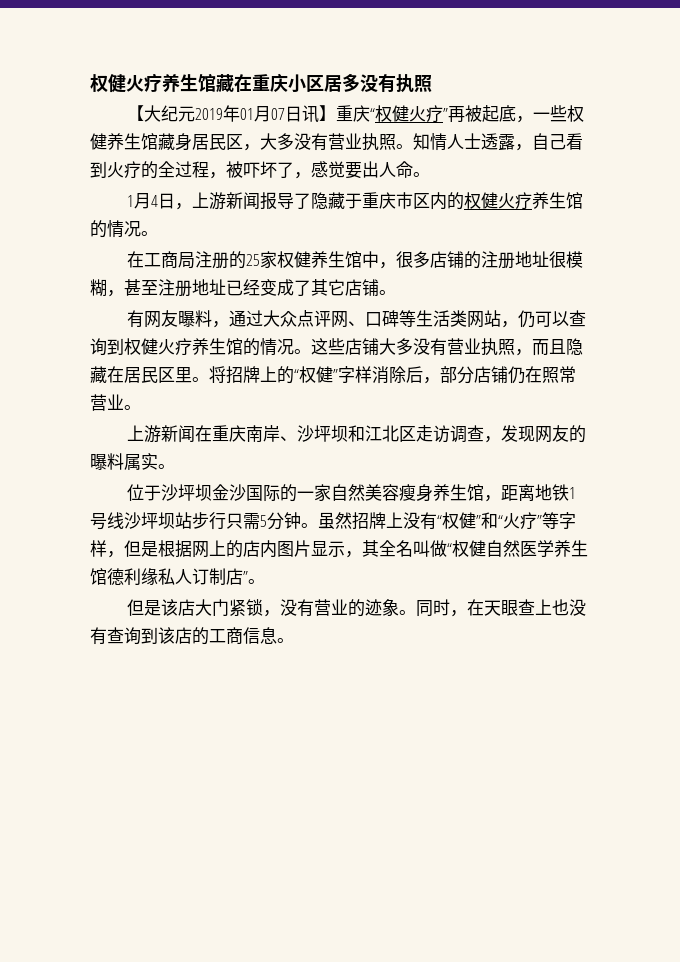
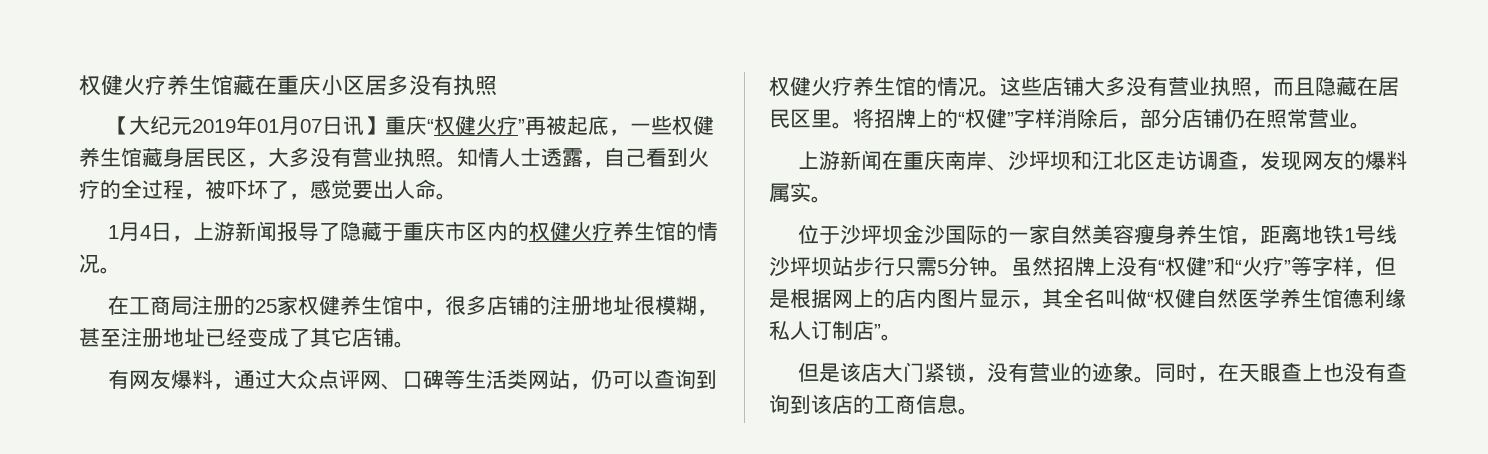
[178,311,196,327] 曝 -> [171,370,193,389] 爆
[90,454,107,470] 曝 -> [1365,151,1387,170] 爆

